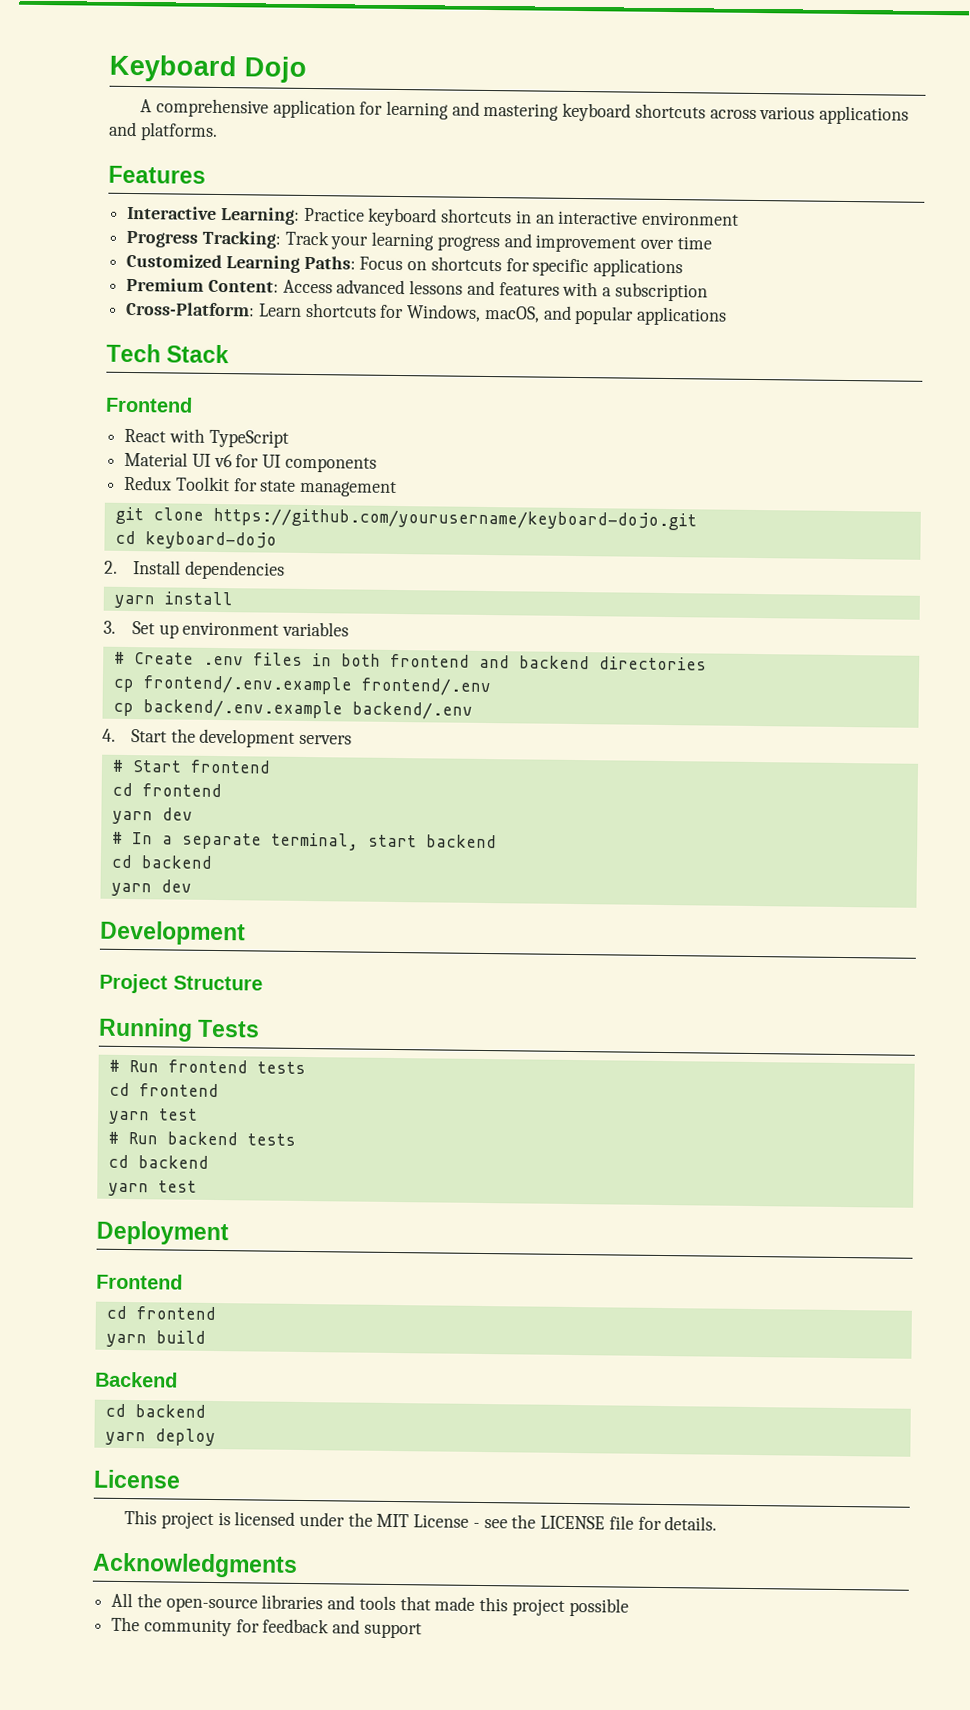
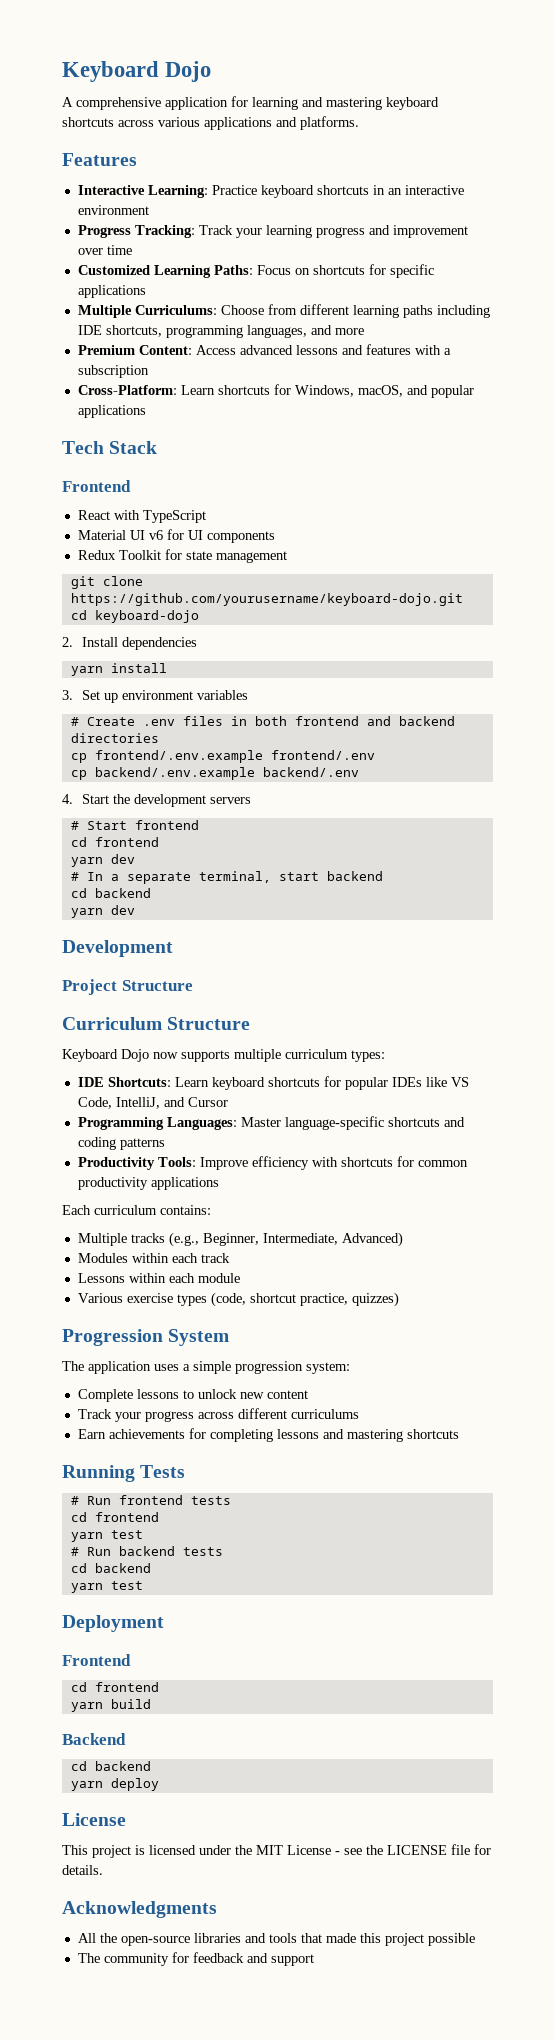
(684, 268) none -> [77,304,490,318] [77,325,364,338] // Multiple Curriculums: Choose from different learning paths including IDE shortcuts, programming languages, and more
(263, 983) none -> [62,1017,251,1030] [62,1049,385,1062] [77,1076,469,1090] [77,1097,228,1109] [77,1116,465,1130] [77,1137,165,1150] [77,1156,468,1170] [77,1177,219,1190] [62,1205,211,1215] [77,1232,403,1247] [77,1253,230,1263] [77,1273,240,1283] [77,1292,399,1307] [62,1329,230,1346] [62,1361,350,1374] [77,1389,308,1402] [77,1408,359,1422] [77,1428,459,1442] // Curriculum Structure // Keyboard Dojo now supports multiple curriculum types: // IDE Shortcuts: Learn keyboard shortcuts for popular IDEs like VS Code, IntelliJ, and Cursor // Programming Languages: Master language-specific shortcuts and coding patterns // Productivity Tools: Improve efficiency with shortcuts for common productivity applications // Each curriculum contains: // Multiple tracks (e.g., Beginner, Intermediate, Advanced) // Modules within each track // Lessons within each module // Various exercise types (code, shortcut practice, quizzes) // Progression System // The application uses a simple progression system: // Complete lessons to unlock new content // Track your progress across different curriculums // Earn achievements for completing lessons and mastering shortcuts

